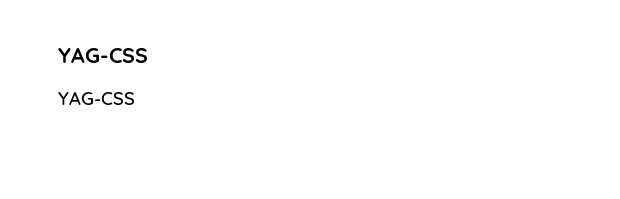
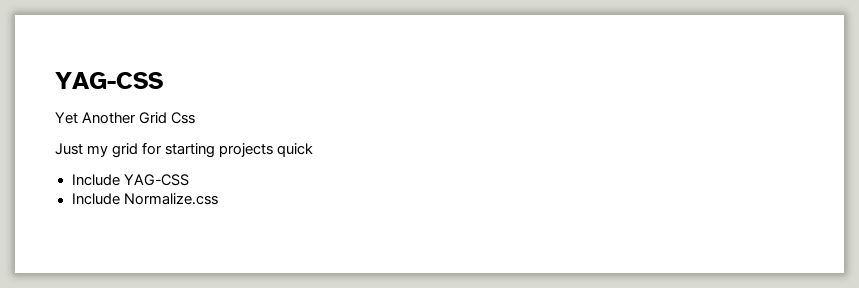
[58,47,148,63] [58,91,135,105] YAG-CSS // YAG-CSS -> [55,72,163,89] [55,112,196,124] [55,142,314,158] [71,174,189,186] [71,193,218,205] YAG-CSS // Yet Another Grid Css // Just my grid for starting projects quick // Include YAG-CSS // Include Normalize.css

